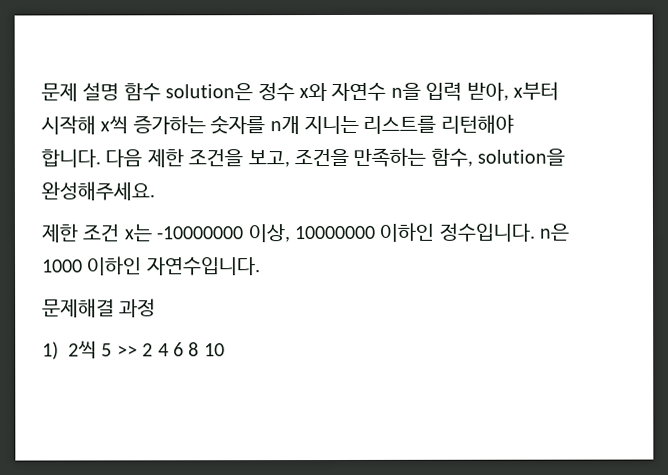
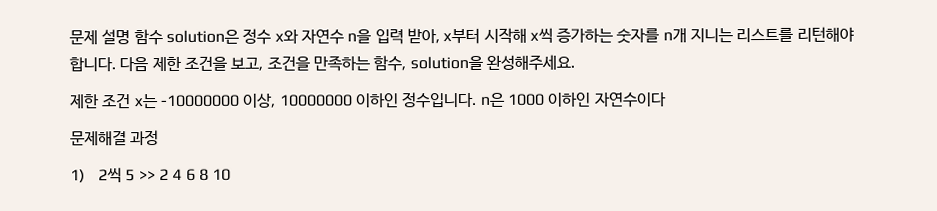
[146,257,261,276] 자연수입니다. -> [593,92,667,108] 자연수이다

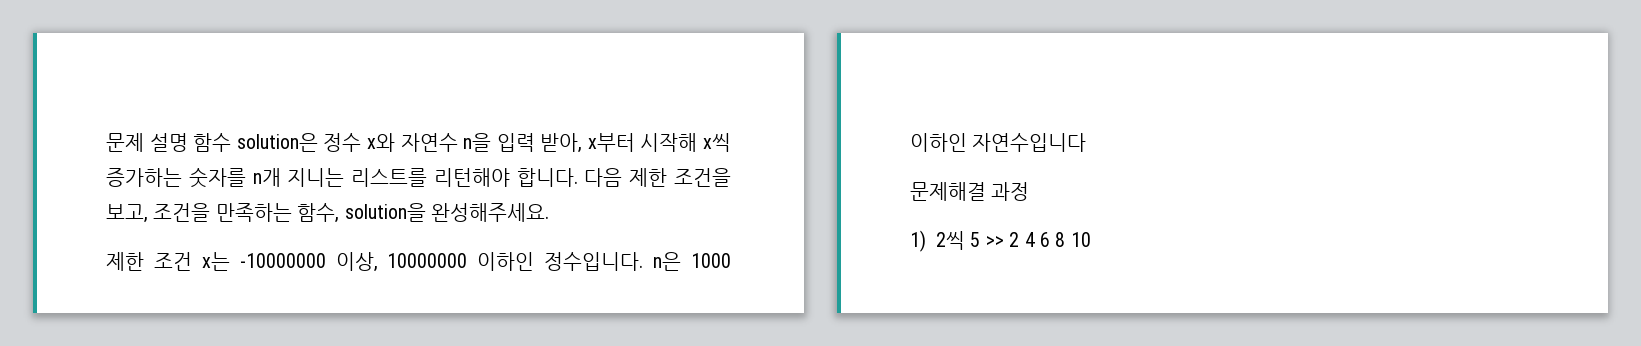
[593,92,667,108] 자연수이다 -> [972,133,1087,152] 자연수입니다

